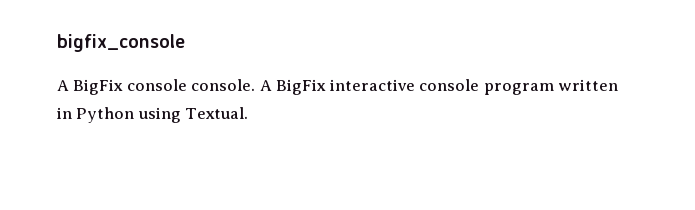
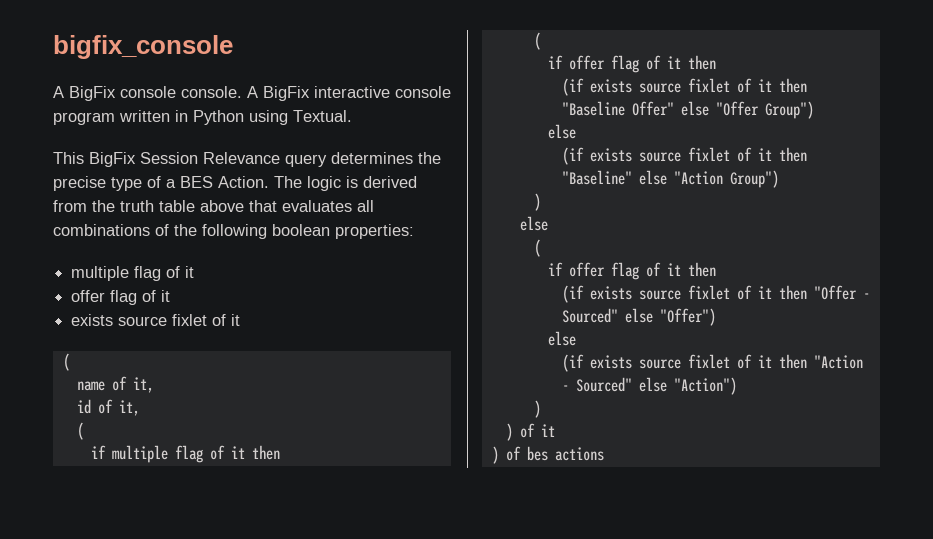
(249, 113) none -> [53,152,441,167] [53,176,417,191] [53,200,374,212] [53,224,414,239] [71,266,195,281] [71,290,171,305] [71,314,241,326] [62,353,70,371] [76,376,154,393] [76,399,140,416] [76,422,84,440] [90,445,280,463] [533,32,541,50] [547,55,716,73] [561,78,807,96] [561,101,814,119] [547,124,576,139] [561,147,807,165] [561,170,779,188] [533,193,541,211] [519,216,548,231] [533,239,541,257] [547,262,716,280] [561,285,870,303] [561,308,716,326] [547,331,576,346] [561,354,863,372] [561,377,737,395] [533,400,541,418] [505,423,555,441] [491,446,604,464] // This BigFix Session Relevance query determines the precise type of a BES Action. The logic is derived from the truth table above that evaluates all combinations of the following boolean properties: // multiple flag of it // offer flag of it // exists source fixlet of it // ( // name of it, // id of it, // ( // if multiple flag of it then // ( // if offer flag of it then // (if exists source fixlet of it then "Baseline Offer" else "Offer Group") // else // (if exists source fixlet of it then "Baseline" else "Action Group") // ) // else // ( // if offer flag of it then // (if exists source fixlet of it then "Offer - Sourced" else "Offer") // else // (if exists source fixlet of it then "Action - Sourced" else "Action") // ) // ) of it // ) of bes actions

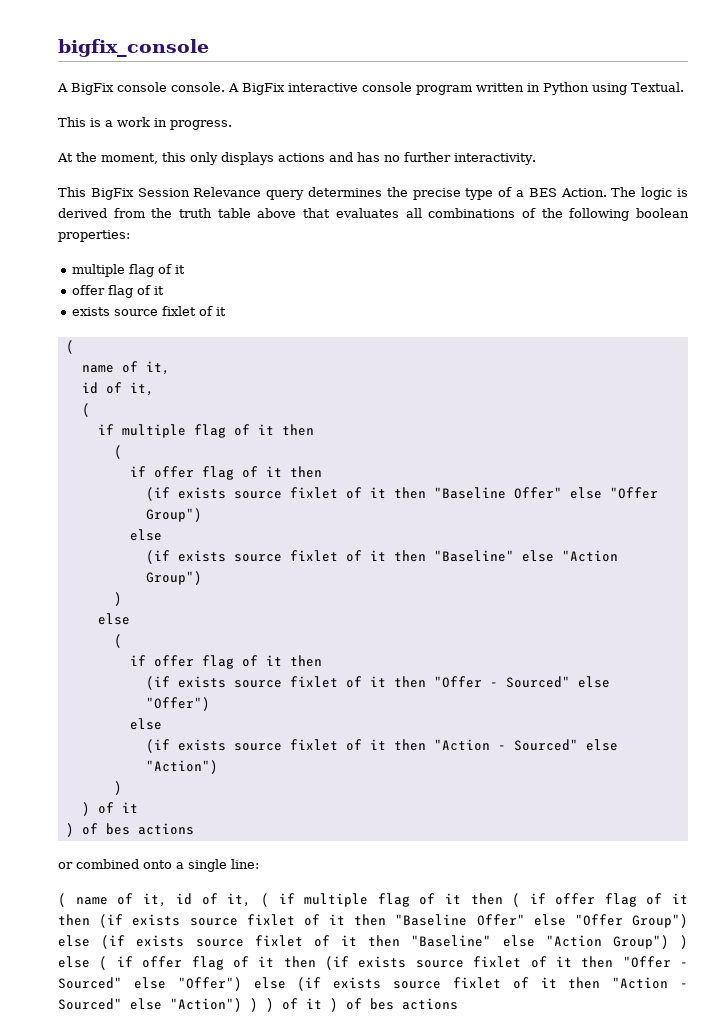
(352, 116) none -> [58,117,232,130] [57,152,536,165] // This is a work in progress. // At the moment, this only displays actions and has no further interactivity.
(604, 454) none -> [58,859,259,872] [58,893,688,907] [58,914,688,928] [58,935,688,949] [58,956,688,970] [58,977,688,991] [58,998,458,1012] // or combined onto a single line: // ( name of it, id of it, ( if multiple flag of it then ( if offer flag of it then (if exists source fixlet of it then "Baseline Offer" else "Offer Group") else (if exists source fixlet of it then "Baseline" else "Action Group") ) else ( if offer flag of it then (if exists source fixlet of it then "Offer - Sourced" else "Offer") else (if exists source fixlet of it then "Action - Sourced" else "Action") ) ) of it ) of bes actions

